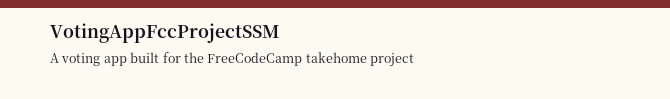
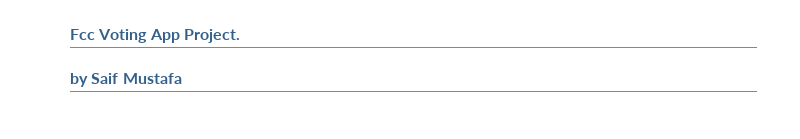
[50,23,280,43] [50,52,414,67] VotingAppFccProjectSSM // A voting app built for the FreeCodeCamp takehome project -> [70,29,240,43] [70,73,182,87] Fcc Voting App Project. // by Saif Mustafa

